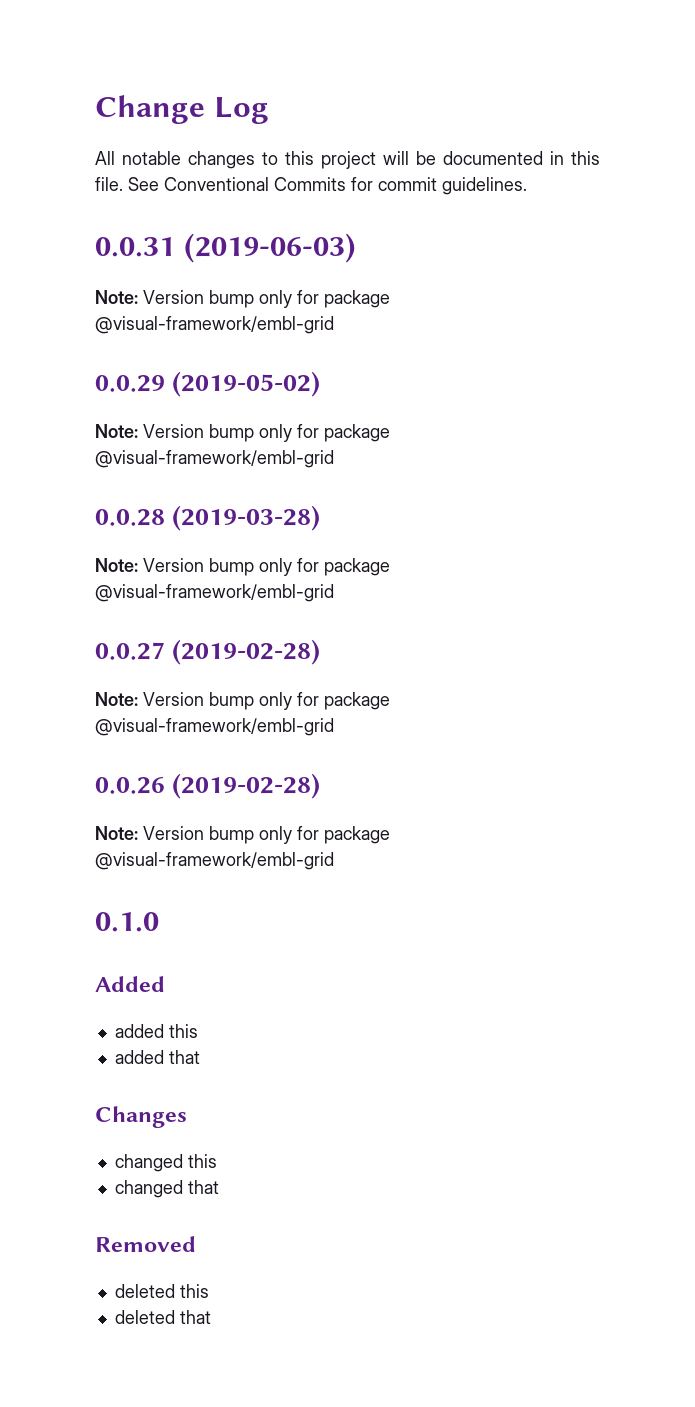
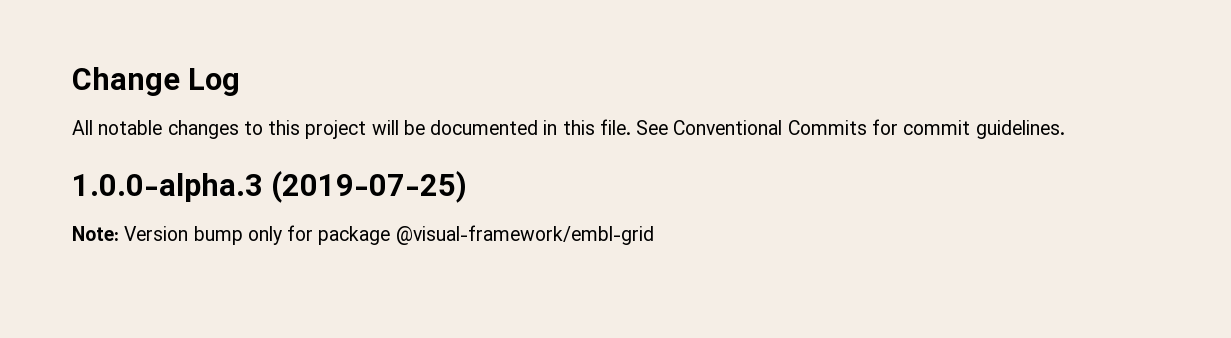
[95,233,356,263] [95,290,390,308] [95,316,334,334] [95,371,321,397] [95,424,390,442] [95,450,334,468] [95,505,321,531] [95,558,390,576] [95,584,334,602] [95,639,321,665] [95,692,390,710] [95,718,334,736] [95,773,321,799] [95,826,390,844] [95,852,334,870] [95,912,159,932] [95,976,165,992] [114,1024,198,1038] [114,1050,200,1064] [95,1106,187,1128] [114,1154,217,1172] [114,1180,219,1198] [95,1236,196,1252] [114,1284,209,1298] [114,1310,211,1324] 0.0.31 (2019-06-03) // Note: Version bump only for package @visual-framework/embl-grid // 0.0.29 (2019-05-02) // Note: Version bump only for package @visual-framework/embl-grid // 0.0.28 (2019-03-28) // Note: Version bump only for package @visual-framework/embl-grid // 0.0.27 (2019-02-28) // Note: Version bump only for package @visual-framework/embl-grid // 0.0.26 (2019-02-28) // Note: Version bump only for package @visual-framework/embl-grid // 0.1.0 // Added // added this // added that // Changes // changed this // changed that // Removed // deleted this // deleted that -> [72,171,468,203] [72,225,654,245] 1.0.0-alpha.3 (2019-07-25) // Note: Version bump only for package @visual-framework/embl-grid

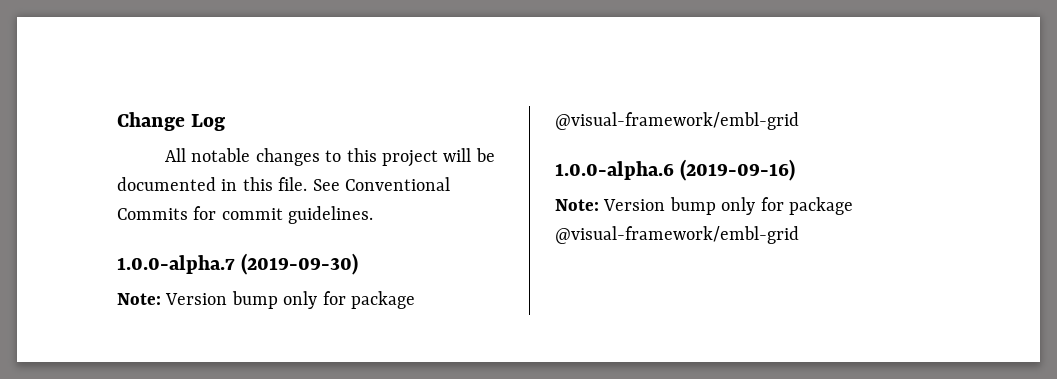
[72,171,468,203] [72,225,654,245] 1.0.0-alpha.3 (2019-07-25) // Note: Version bump only for package @visual-framework/embl-grid -> [117,253,359,275] [117,291,415,309] [555,112,799,130] [555,159,796,181] [555,197,853,215] [555,226,799,244] 1.0.0-alpha.7 (2019-09-30) // Note: Version bump only for package @visual-framework/embl-grid // 1.0.0-alpha.6 (2019-09-16) // Note: Version bump only for package @visual-framework/embl-grid

